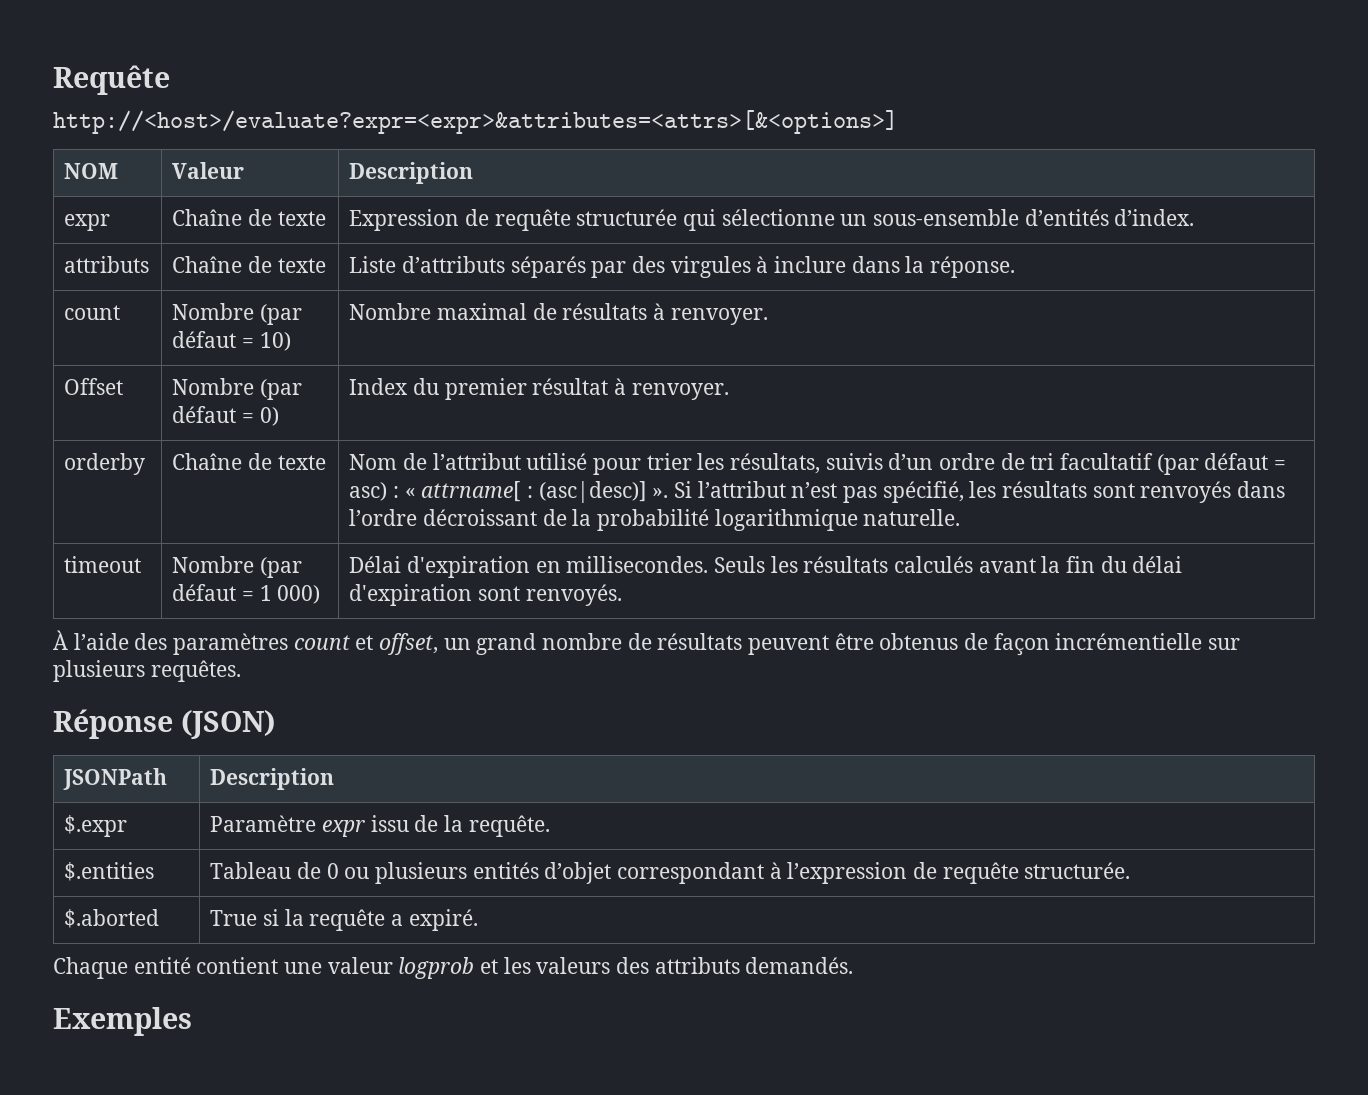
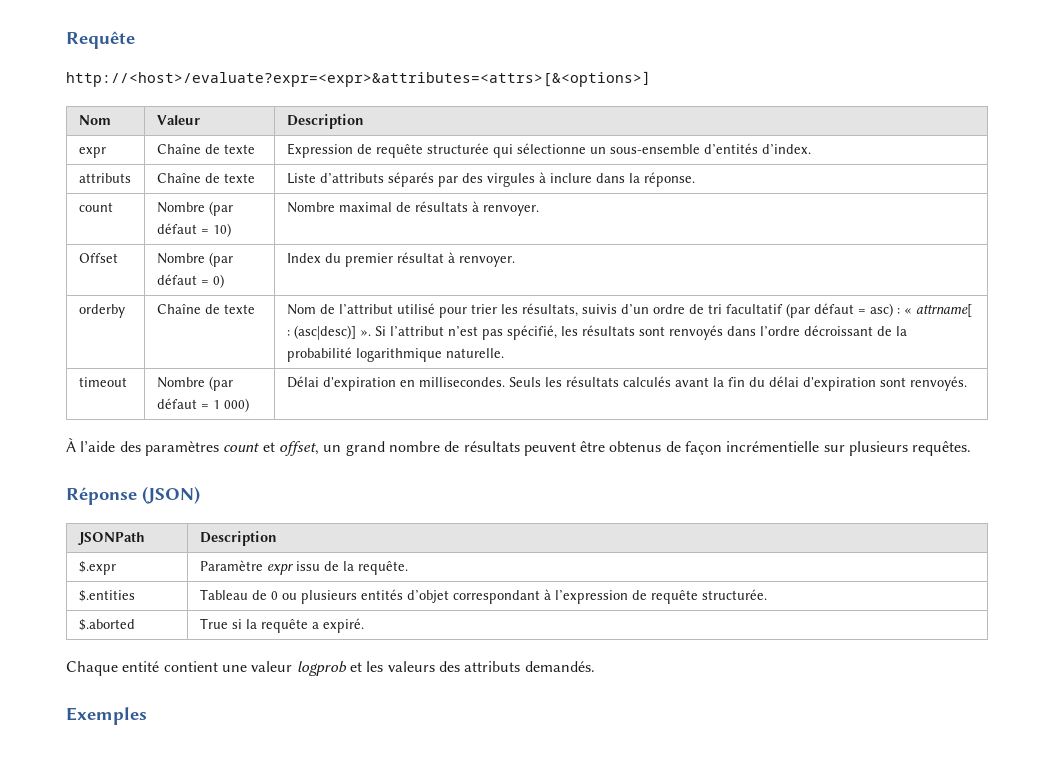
[64,163,119,179] NOM -> [78,115,111,125] Nom

